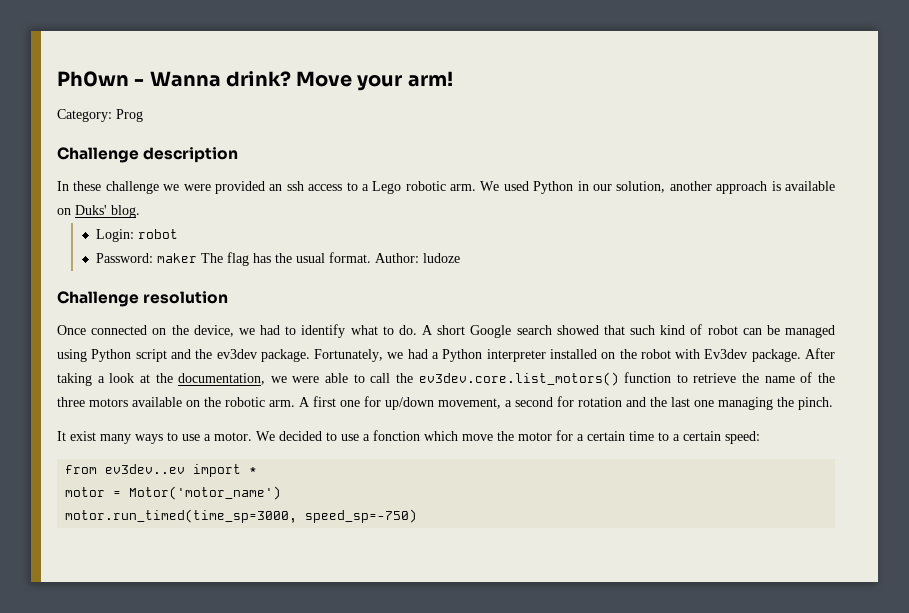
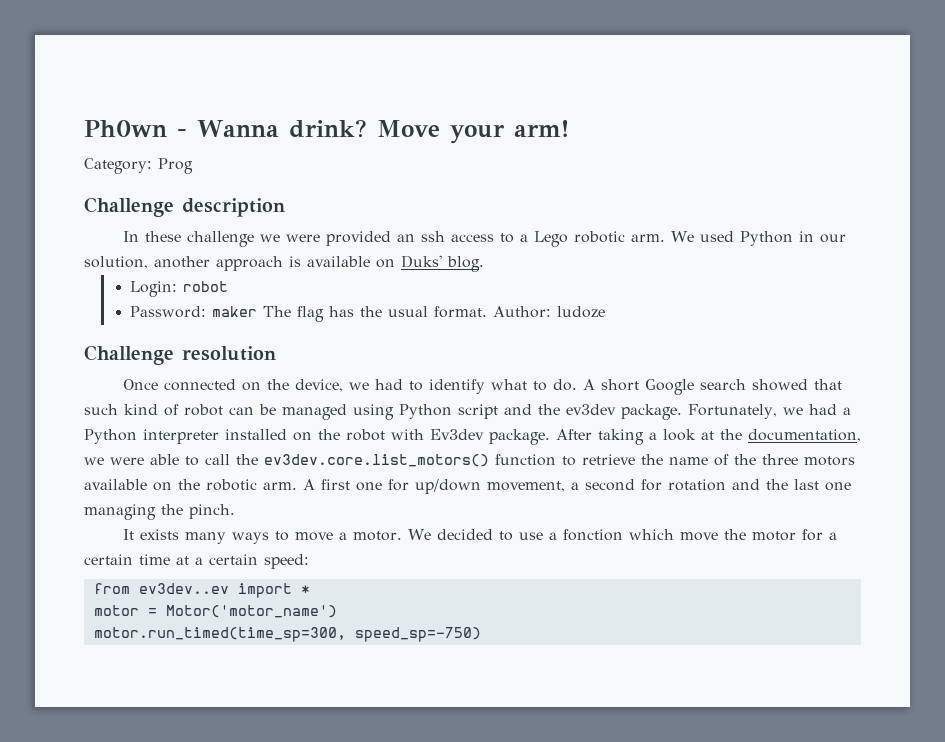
[70,431,96,441] exist -> [139,529,179,540] exists
[182,434,200,441] use -> [294,532,333,541] move
[658,432,669,441] to -> [176,556,189,565] at
[65,509,298,523] motor.run_timed(time_sp=3000, -> [93,627,346,642] motor.run_timed(time_sp=300,

